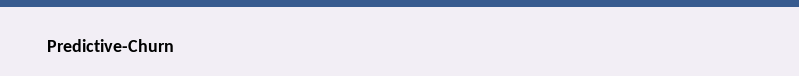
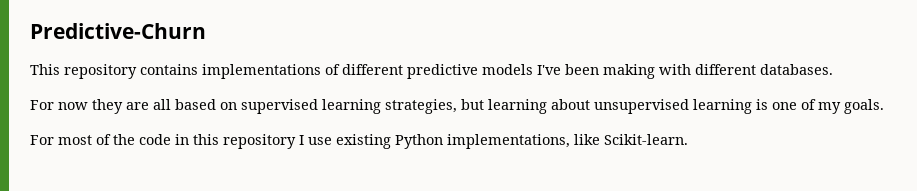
(174, 45) none -> [30,64,833,79] [30,99,884,114] [30,134,688,149] // This repository contains implementations of different predictive models I've been making with different databases. // For now they are all based on supervised learning strategies, but learning about unsupervised learning is one of my goals. // For most of the code in this repository I use existing Python implementations, like Scikit-learn.

